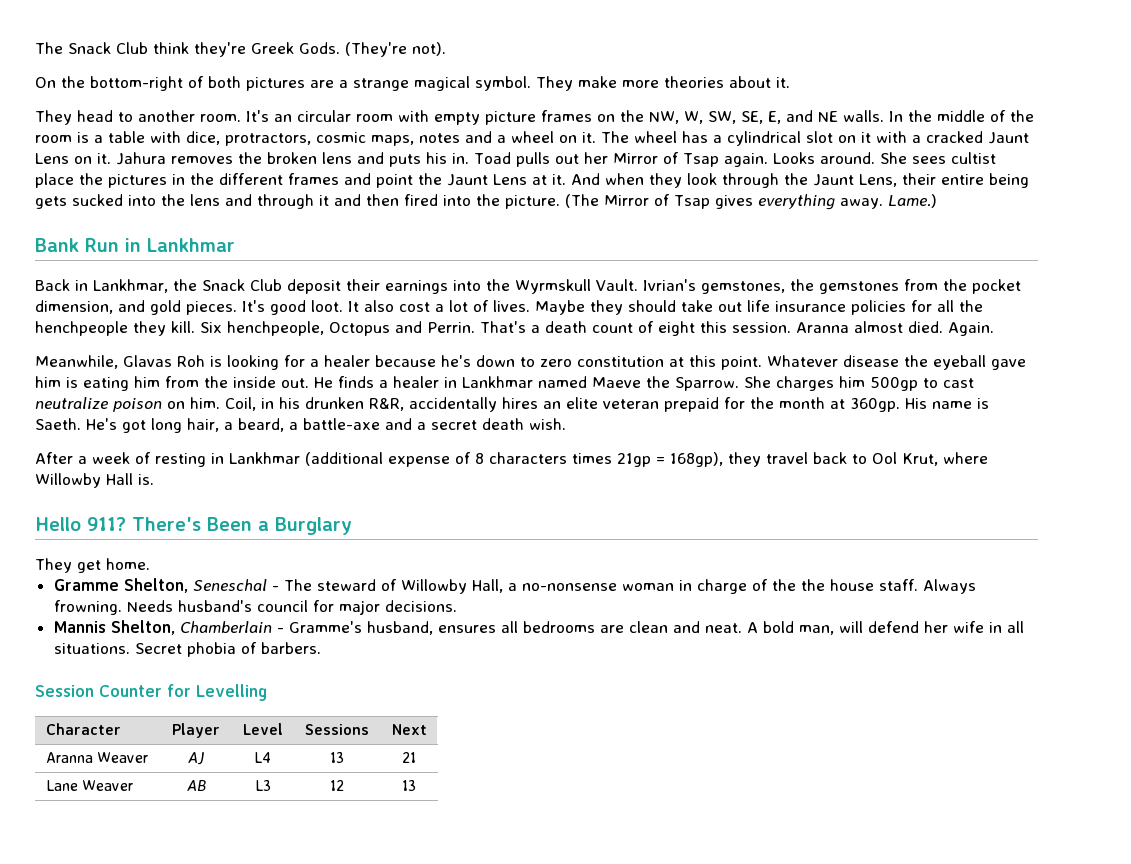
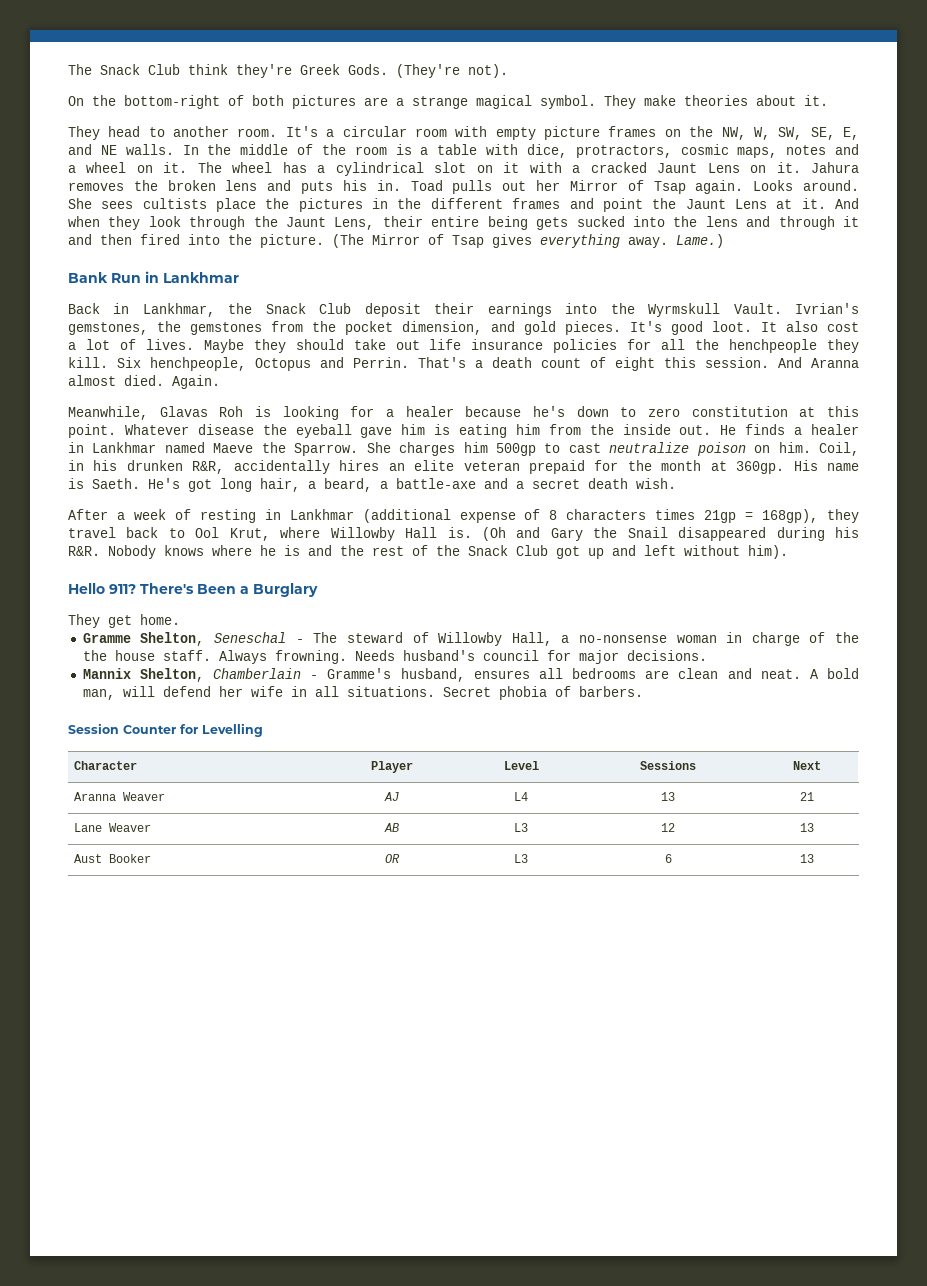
[622,80,659,88] more -> (676, 100) none
[274,114,292,122] an -> [326,129,335,137] a
[950,152,996,164] cultist -> [142,198,207,209] cultists
(791, 327) none -> [778,357,802,368] And
(154, 479) none -> [481,527,859,541] [68,545,788,559] (Oh and Gary the Snail disappeared during his R&R. Nobody knows where he is and the rest of the Snack Club got up and left without him).
[53,621,106,633] Mannis -> [82,668,131,679] Mannix
(416, 785) none -> [73,854,151,863] [384,854,400,863] [514,854,528,863] [664,854,672,863] [799,854,814,863] // Aust Booker | OR | L3 | 6 | 13

